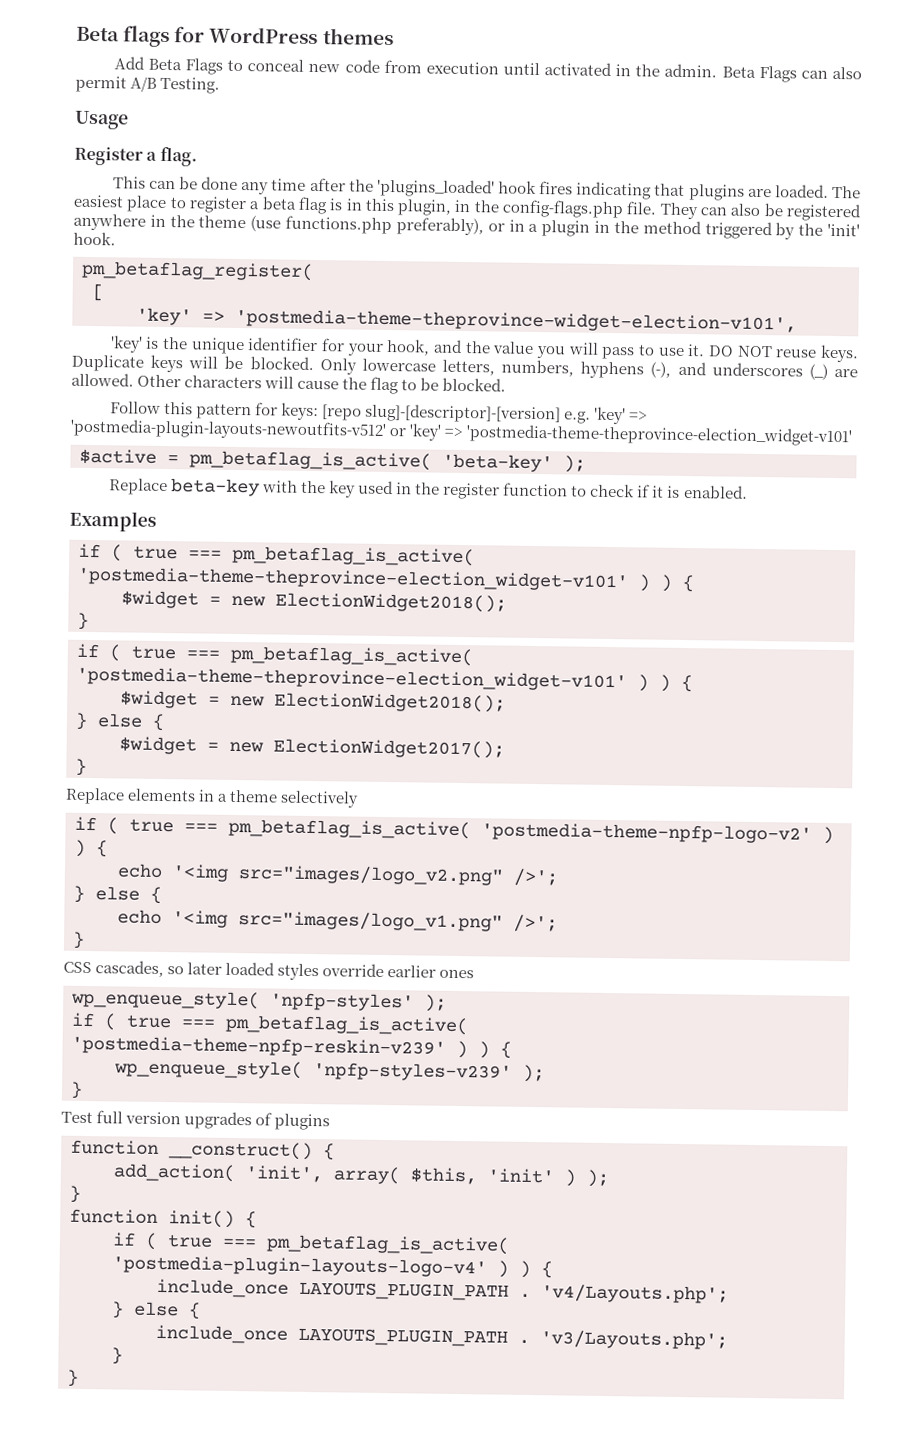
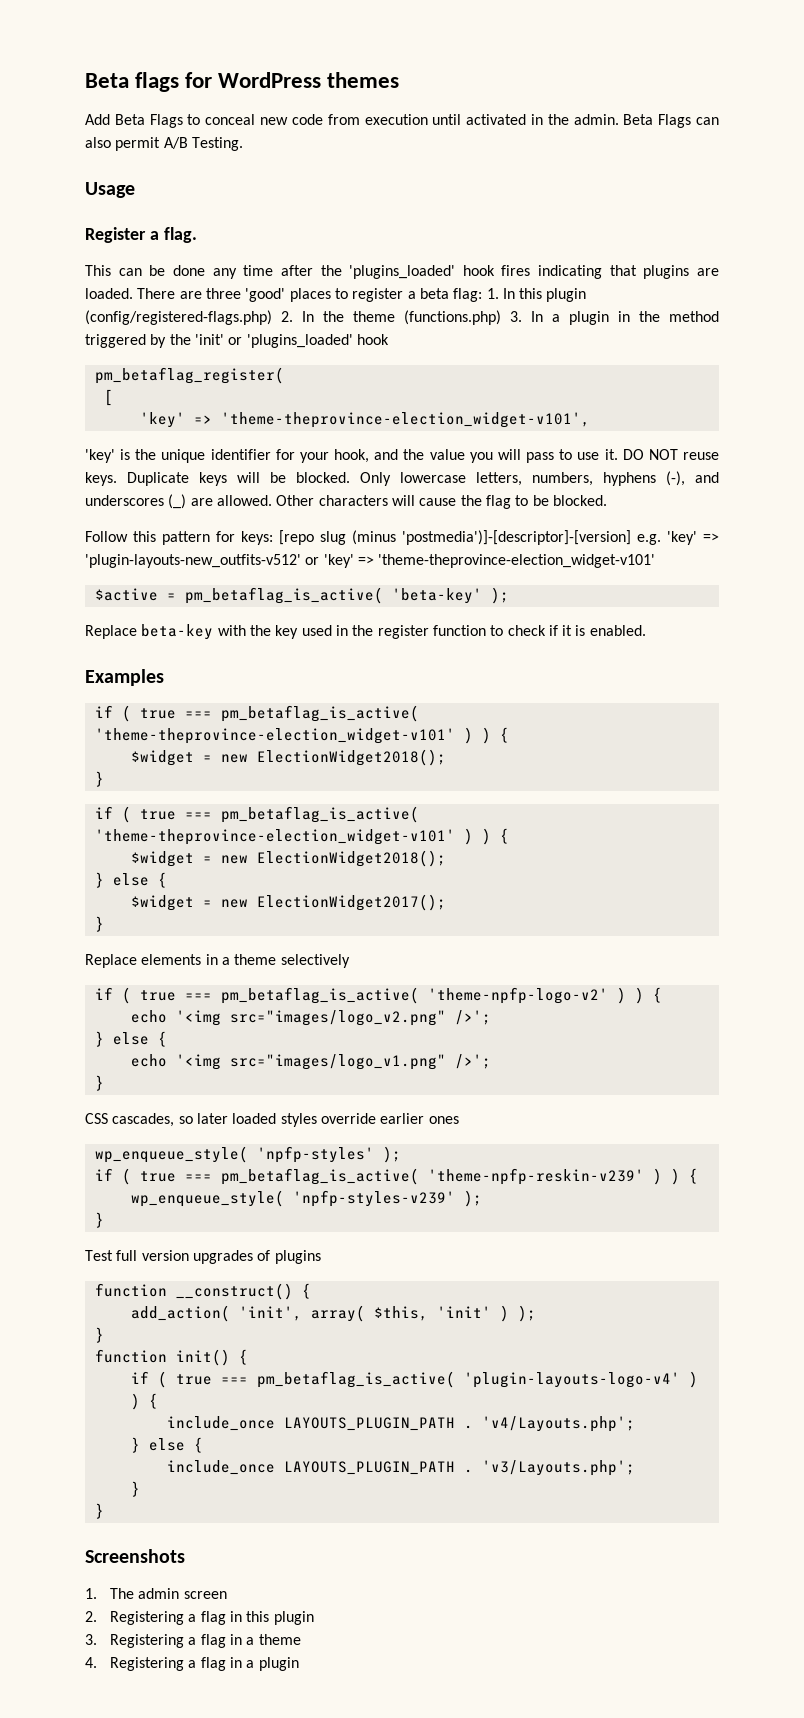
[832,185,861,199] [73,194,861,222] [73,213,525,236] The easiest place to register a beta flag is in this plugin, in the config-flags.php file. They can also be registered anywhere in the theme (use functions.php preferably), or in -> [137,288,587,302] [85,310,543,325] There are three 'good' places to register a beta flag: 1. In this plugin (config/registered-flags.php) 2. In the theme (functions.php) 3. In
[73,231,116,246] hook. -> [228,334,389,348] or 'plugins_loaded' hook
[235,308,797,334] 'postmedia-theme-theprovince-widget-election-v101', -> [220,412,590,428] 'theme-theprovince-election_widget-v101',
[365,403,562,424] slug]-[descriptor]-[version] -> [320,530,631,545] slug (minus 'postmedia')]-[descriptor]-[version]
[70,418,387,440] 'postmedia-plugin-layouts-newoutfits-v512' -> [85,554,301,568] 'plugin-layouts-new_outfits-v512'
[466,424,853,447] 'postmedia-theme-theprovince-election_widget-v101' -> [378,554,656,568] 'theme-theprovince-election_widget-v101'
[77,566,628,592] 'postmedia-theme-theprovince-election_widget-v101' -> [94,728,455,744] 'theme-theprovince-election_widget-v101'
[76,666,627,692] 'postmedia-theme-theprovince-election_widget-v101' -> [94,829,455,845] 'theme-theprovince-election_widget-v101'
[481,822,812,844] 'postmedia-theme-npfp-logo-v2' -> [427,987,608,1004] 'theme-npfp-logo-v2'
[71,1035,446,1058] 'postmedia-theme-npfp-reskin-v239' -> [427,1168,644,1185] 'theme-npfp-reskin-v239'
[112,1255,487,1278] 'postmedia-plugin-layouts-logo-v4' -> [463,1372,680,1388] 'plugin-layouts-logo-v4'
(79, 1378) none -> [85,1549,185,1563] [85,1588,227,1599] [85,1611,314,1625] [85,1634,301,1648] [85,1657,299,1671] // Screenshots // 1. The admin screen // 2. Registering a flag in this plugin // 3. Registering a flag in a theme // 4. Registering a flag in a plugin

